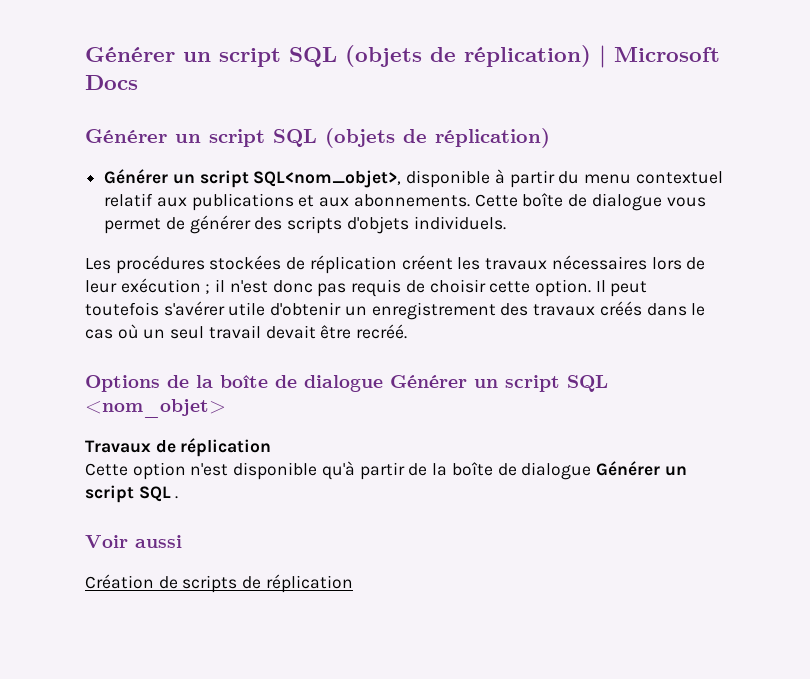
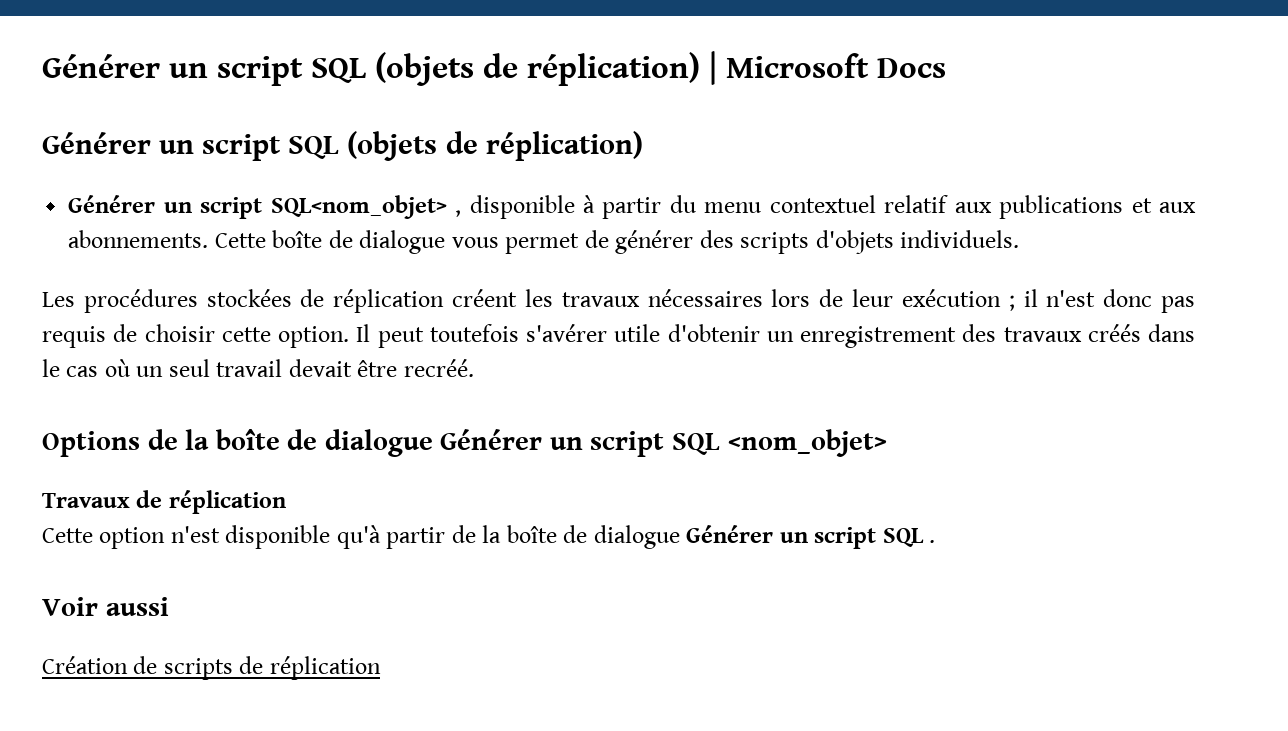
[253,170,402,188] SQL<nom_objet>, -> [270,195,462,219] SQL<nom_objet> ,

